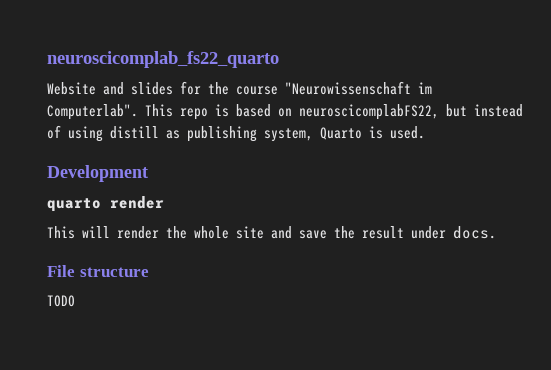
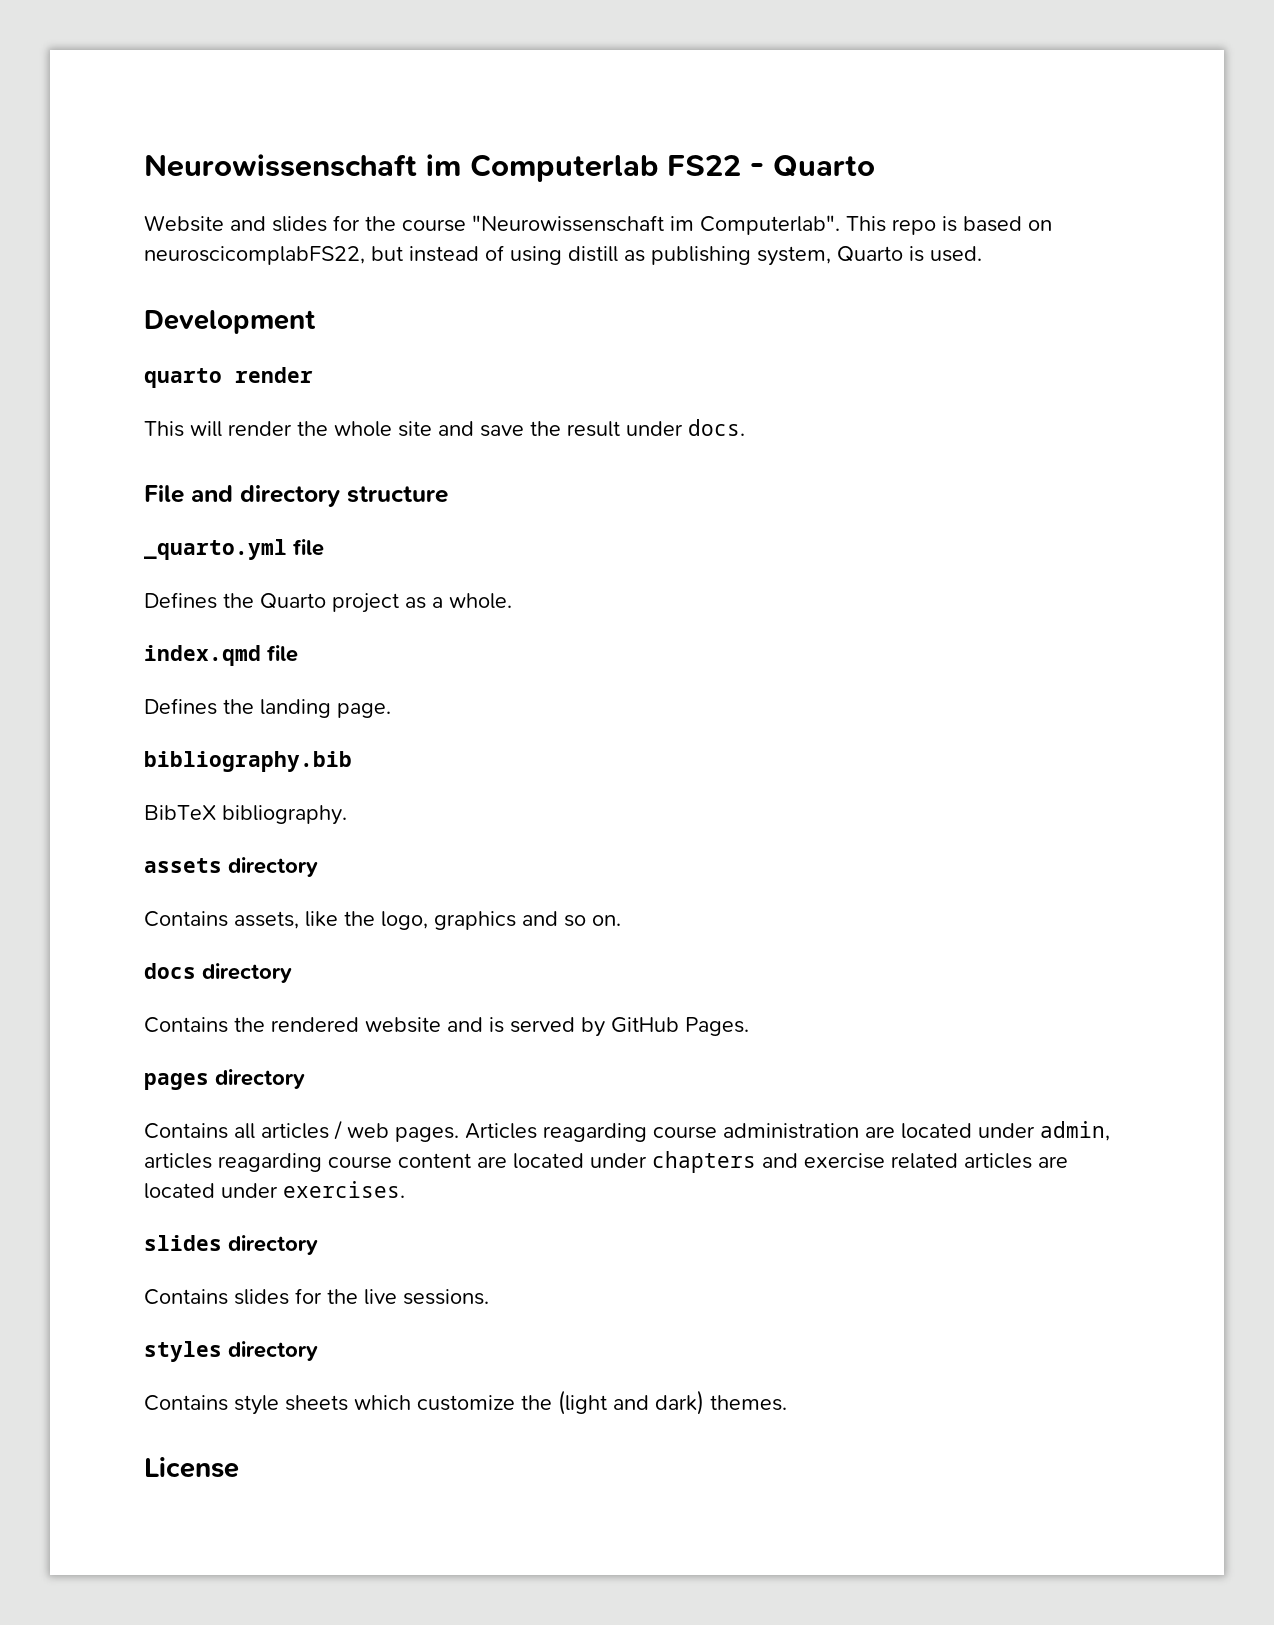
[47,51,279,68] neuroscicomplab_fs22_quarto -> [144,154,875,182] Neurowissenschaft im Computerlab FS22 - Quarto
(75, 271) none -> [191,485,340,507] and directory
[47,295,75,307] TODO -> [144,539,324,560] [144,592,512,613] [144,645,298,666] [144,698,391,718] [144,751,352,772] [144,805,347,825] [144,857,318,877] [144,911,621,930] [144,963,292,983] [144,1017,749,1037] [144,1069,305,1090] [144,1120,1110,1142] [144,1151,1068,1173] [144,1181,405,1199] [144,1235,318,1255] [144,1288,489,1305] [144,1341,318,1362] [144,1390,787,1415] [144,1457,239,1478] _quarto.yml file // Defines the Quarto project as a whole. // index.qmd file // Defines the landing page. // bibliography.bib // BibTeX bibliography. // assets directory // Contains assets, like the logo, graphics and so on. // docs directory // Contains the rendered website and is served by GitHub Pages. // pages directory // Contains all articles / web pages. Articles reagarding course administration are located under admin, articles reagarding course content are located under chapters and exercise related articles are located under exercises. // slides directory // Contains slides for the live sessions. // styles directory // Contains style sheets which customize the (light and dark) themes. // License

